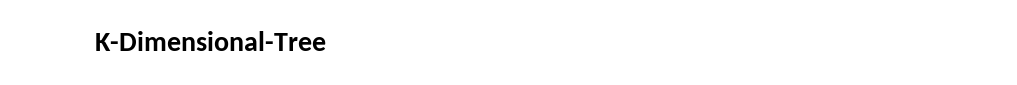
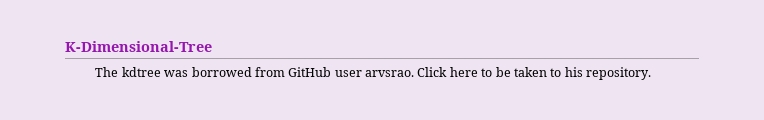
(326, 41) none -> [95,67,652,80] // The kdtree was borrowed from GitHub user arvsrao. Click here to be taken to his repository.

